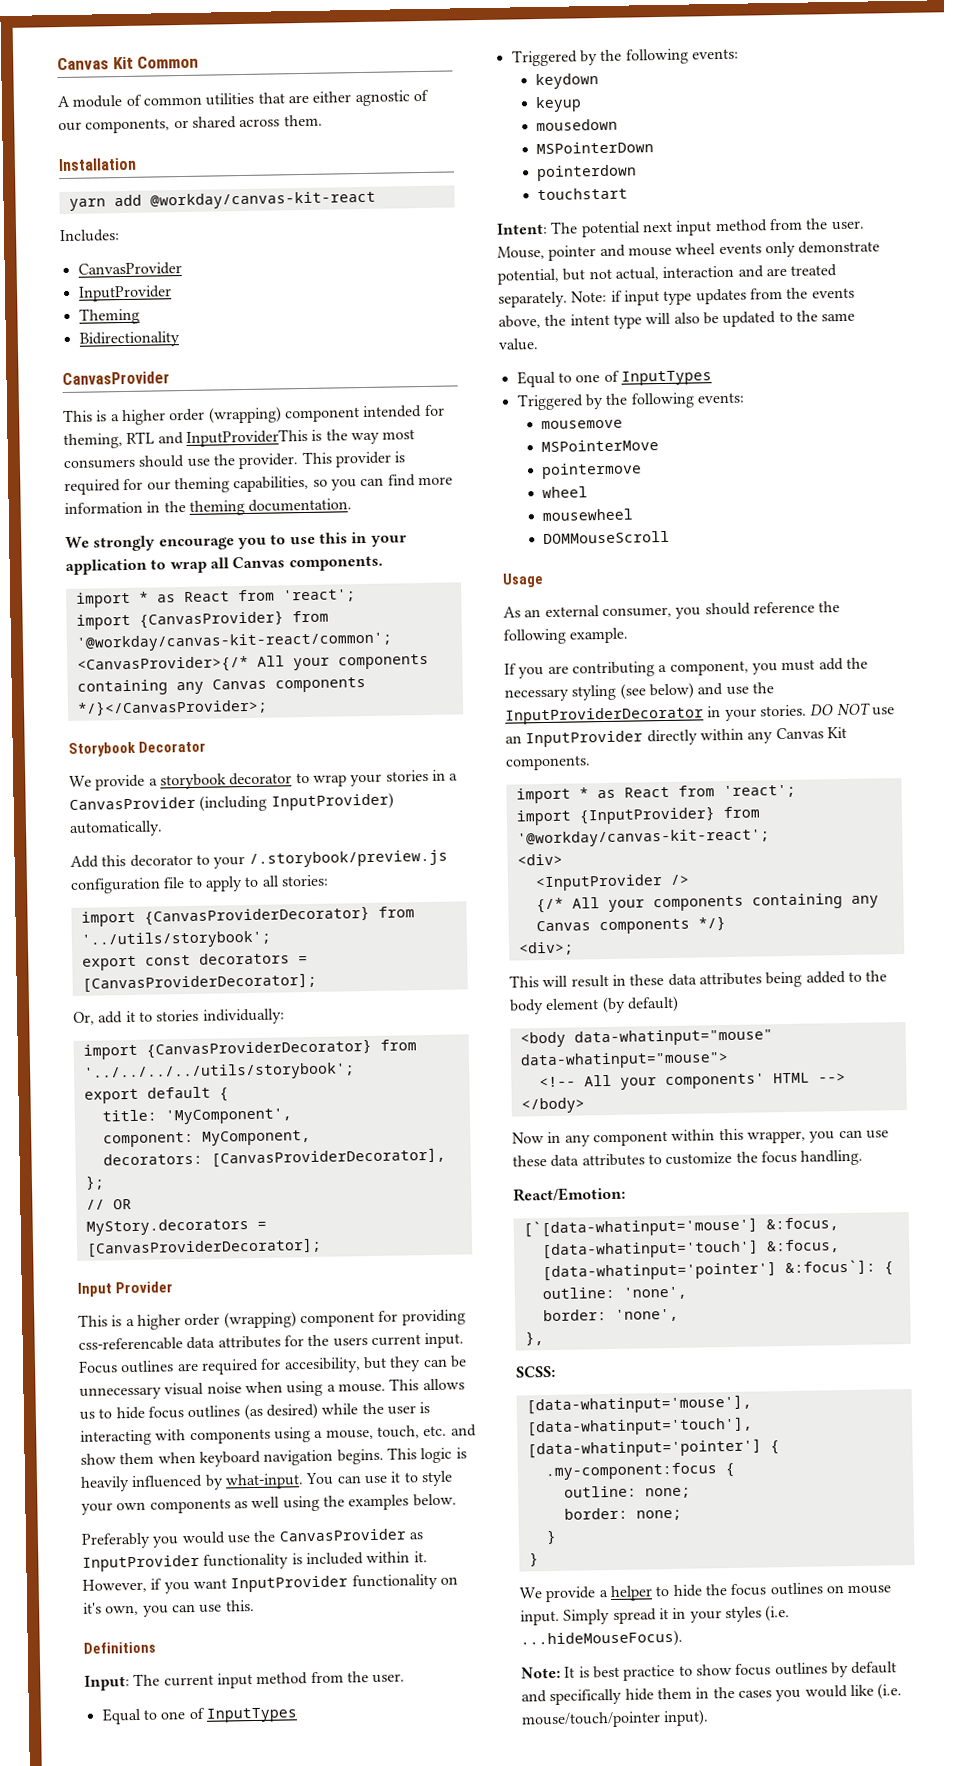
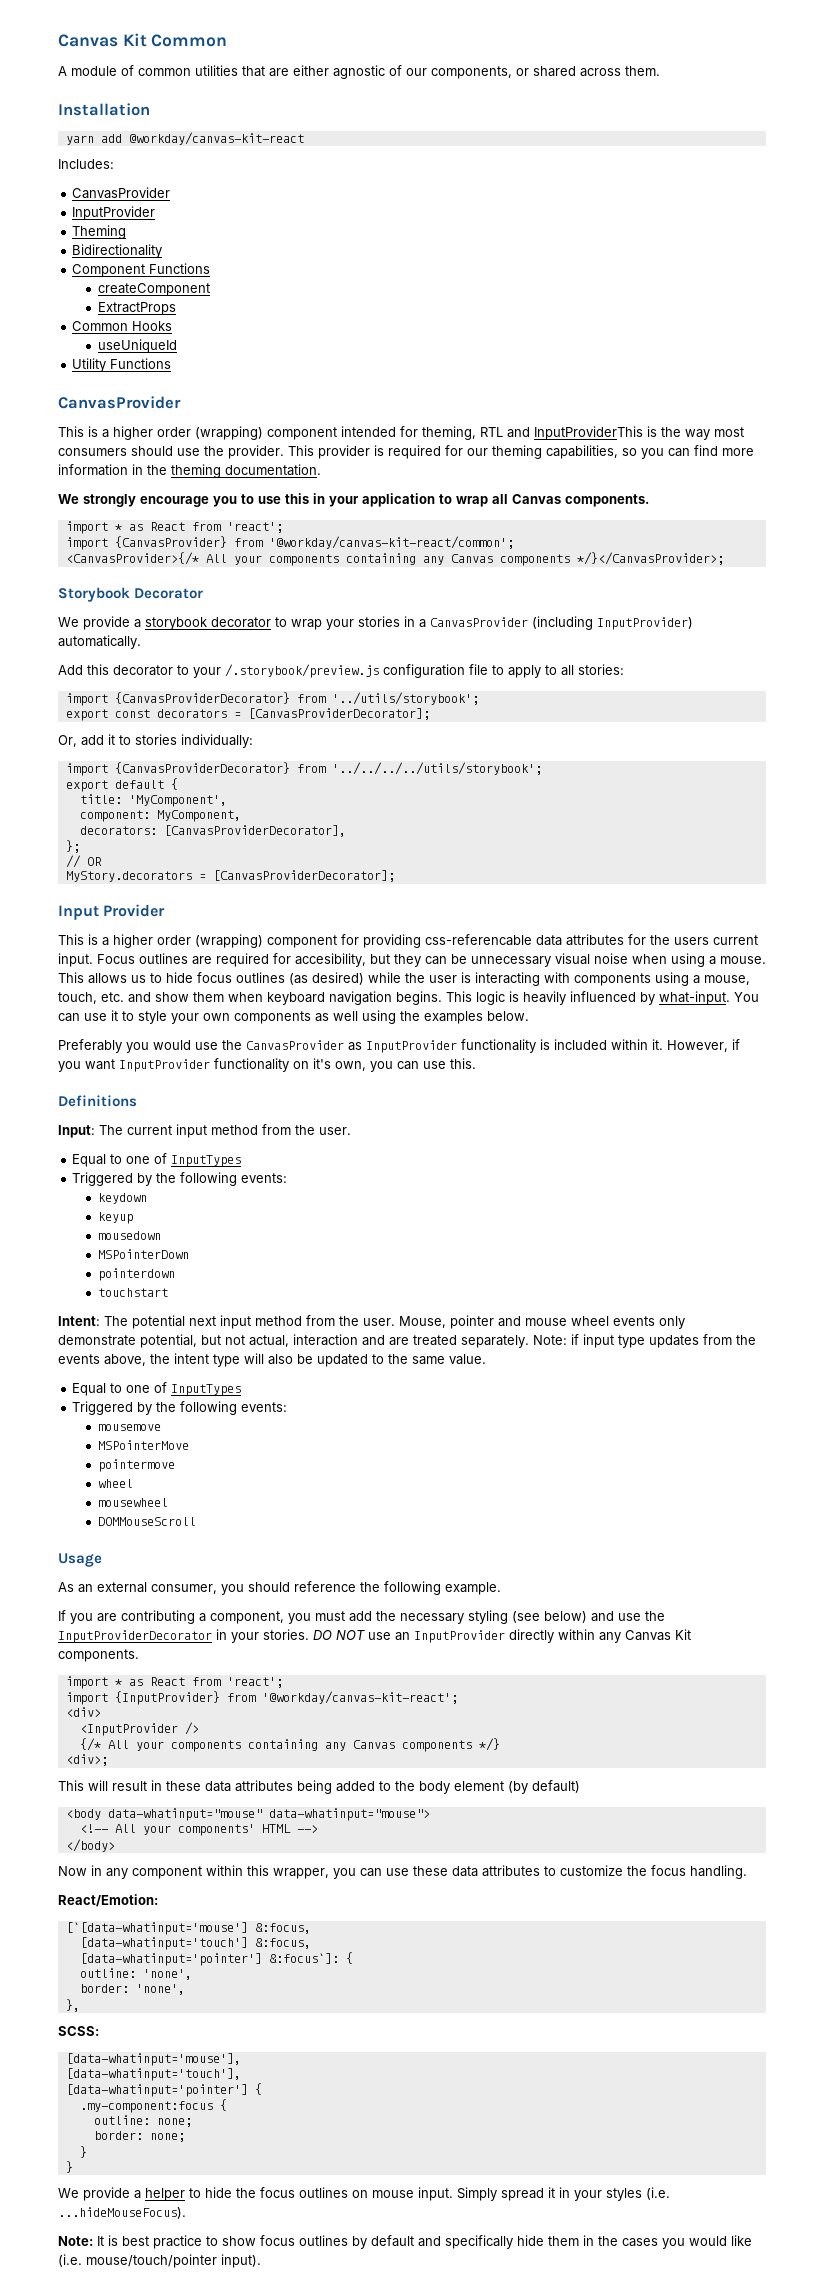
(180, 339) none -> [72,263,211,277] [98,283,211,296] [98,302,177,315] [72,321,173,331] [98,339,178,353] [72,358,172,372] // Component Functions // createComponent // ExtractProps // Common Hooks // useUniqueId // Utility Functions

